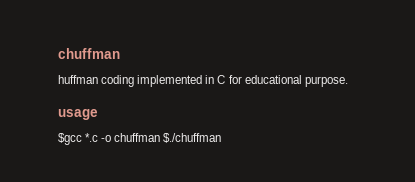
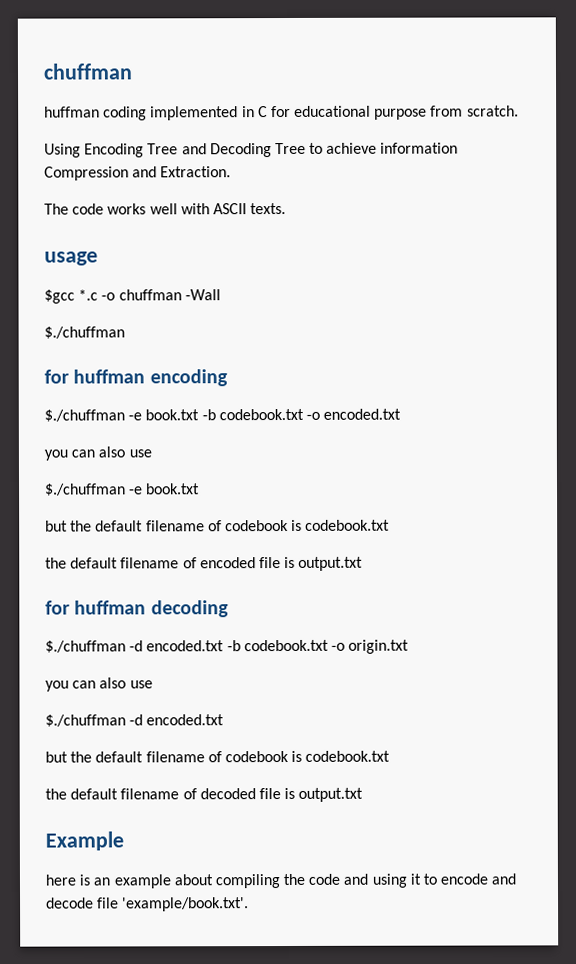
[304,76,348,87] purpose. -> [374,105,519,120] [44,142,459,158] [44,166,232,181] [44,203,287,215] purpose from scratch. // Using Encoding Tree and Decoding Tree to achieve information Compression and Extraction. // The code works well with ASCII texts.
[163,133,222,143] $./chuffman -> [184,289,221,301] [44,326,125,339] [44,369,228,387] [44,408,402,422] [44,446,152,461] [45,483,201,496] [45,519,391,532] [45,556,364,571] [45,600,229,618] [45,639,410,654] [45,677,153,692] [45,714,225,727] [45,750,391,763] [45,787,364,802] [45,831,124,851] [45,873,517,889] [46,897,250,912] -Wall // $./chuffman // for huffman encoding // $./chuffman -e book.txt -b codebook.txt -o encoded.txt // you can also use // $./chuffman -e book.txt // but the default filename of codebook is codebook.txt // the default filename of encoded file is output.txt // for huffman decoding // $./chuffman -d encoded.txt -b codebook.txt -o origin.txt // you can also use // $./chuffman -d encoded.txt // but the default filename of codebook is codebook.txt // the default filename of decoded file is output.txt // Example // here is an example about compiling the code and using it to encode and decode file 'example/book.txt'.

